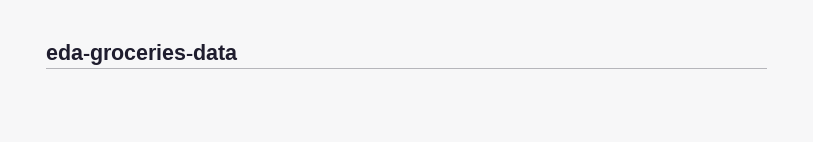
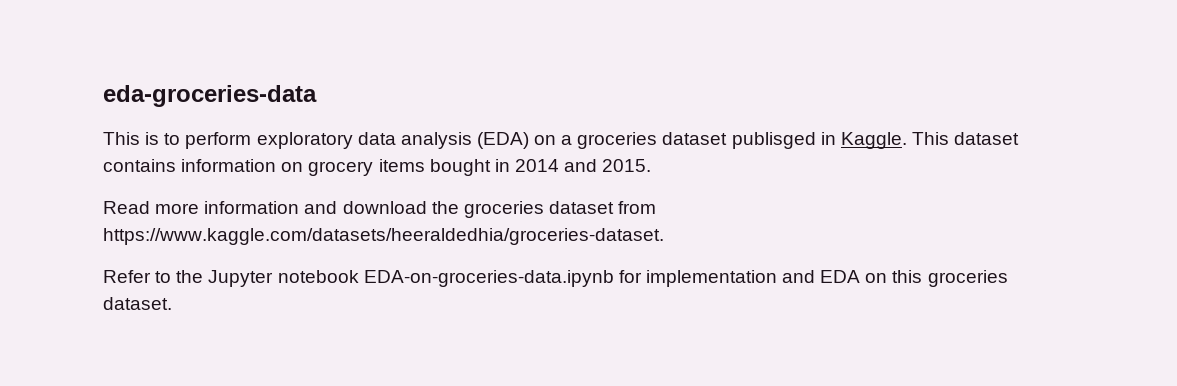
(238, 54) none -> [103,132,1020,149] [103,159,652,176] [103,201,657,218] [103,228,664,245] [103,270,1008,287] [103,297,172,310] // This is to perform exploratory data analysis (EDA) on a groceries dataset publisged in Kaggle. This dataset contains information on grocery items bought in 2014 and 2015. // Read more information and download the groceries dataset from https://www.kaggle.com/datasets/heeraldedhia/groceries-dataset. // Refer to the Jupyter notebook EDA-on-groceries-data.ipynb for implementation and EDA on this groceries dataset.

